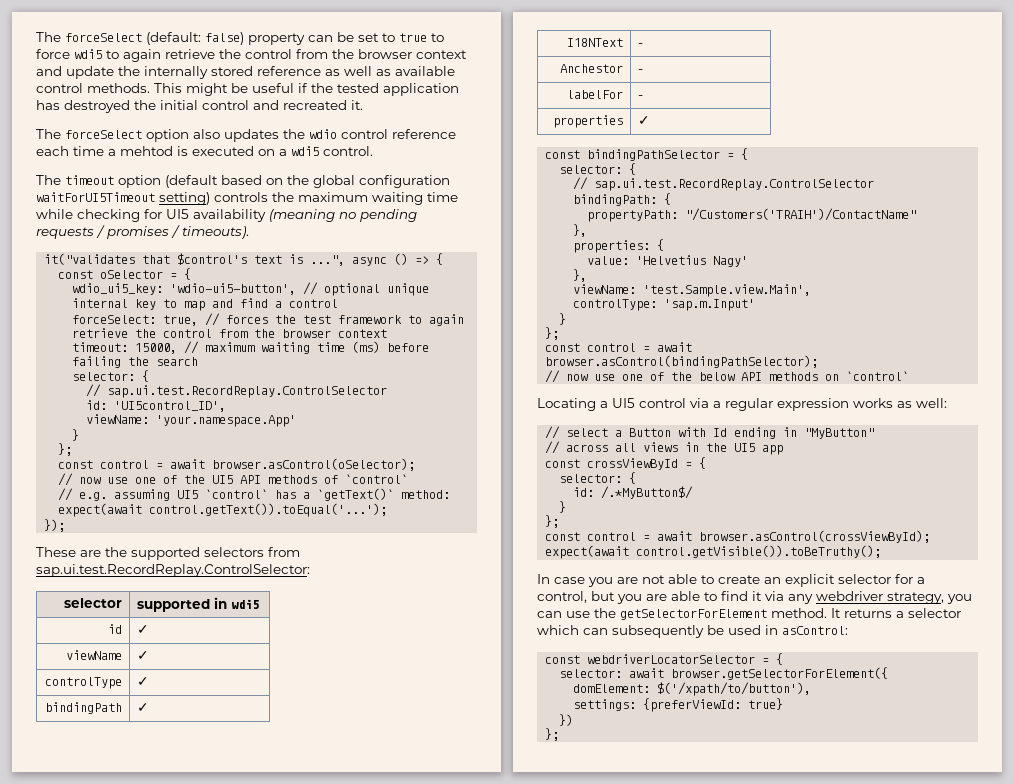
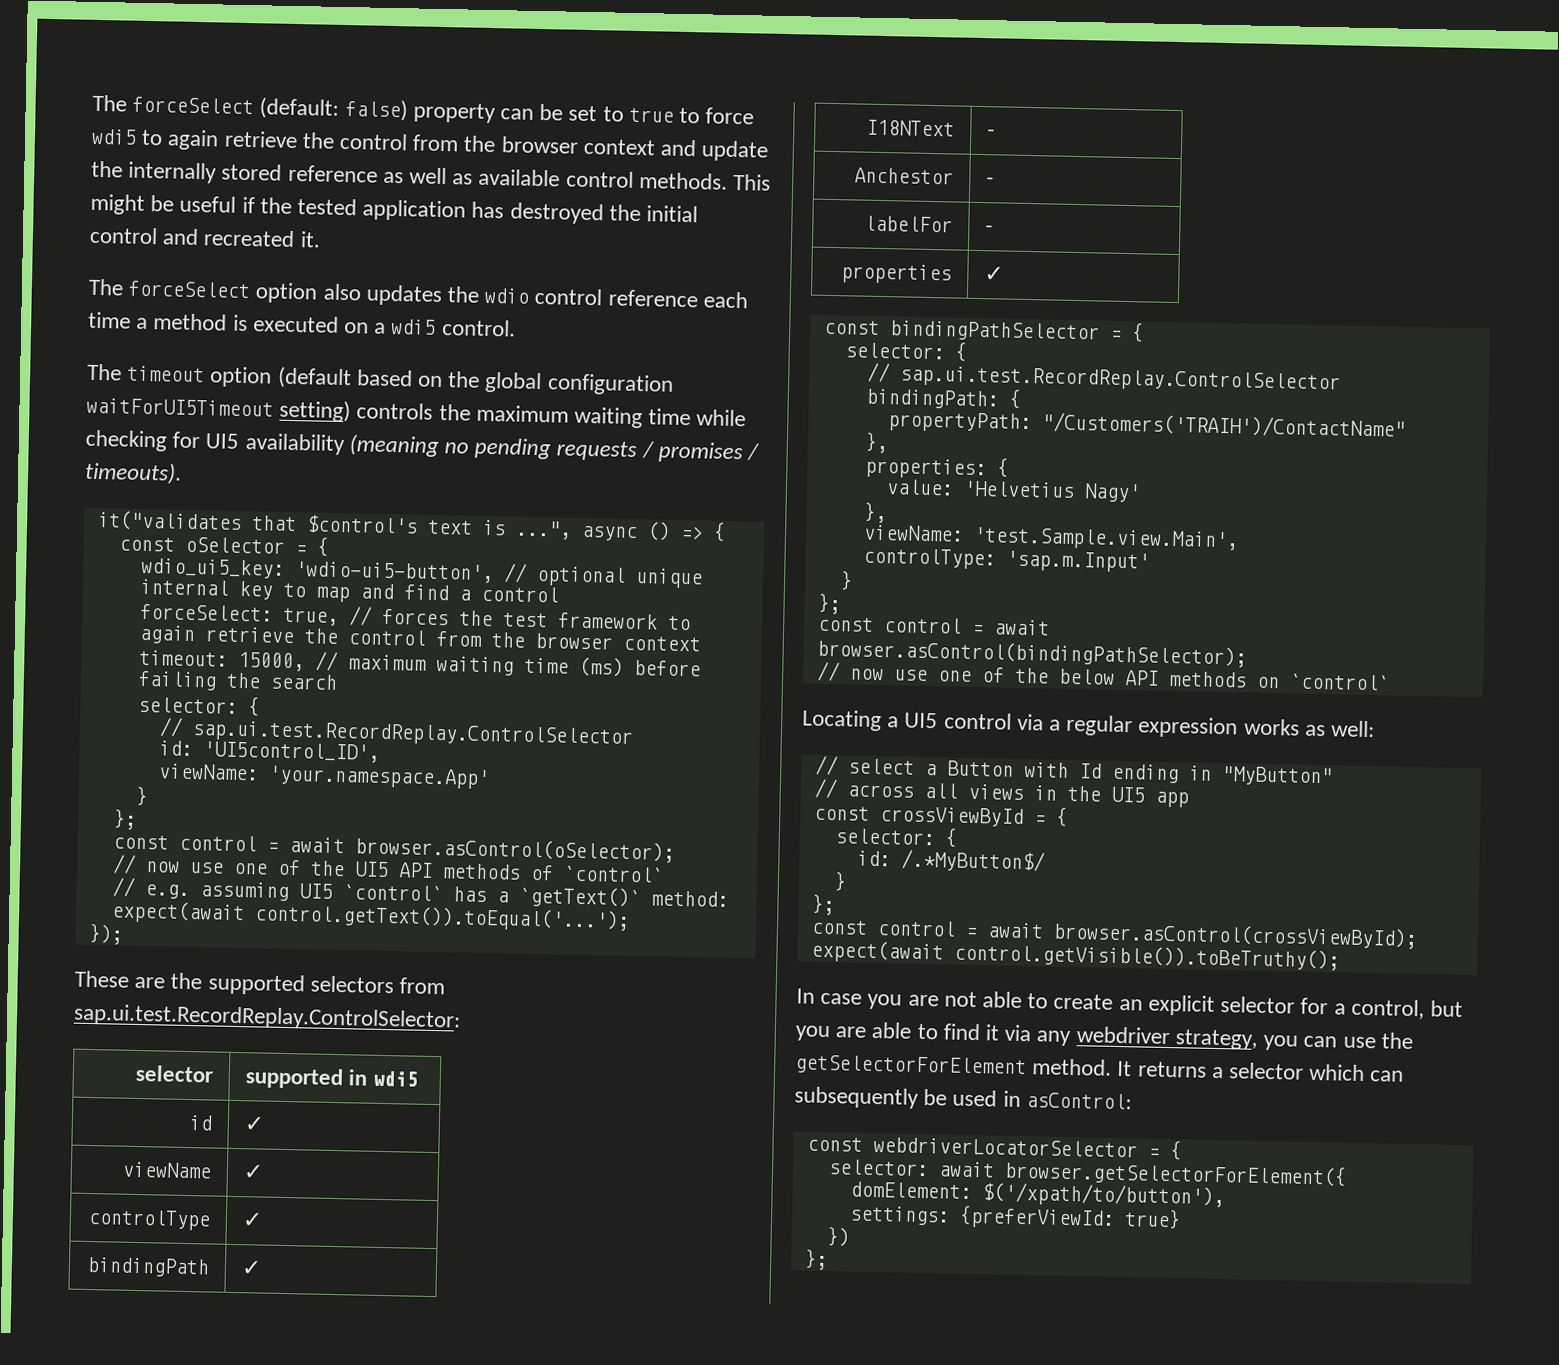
[120,146,173,156] mehtod -> [153,313,228,331] method

